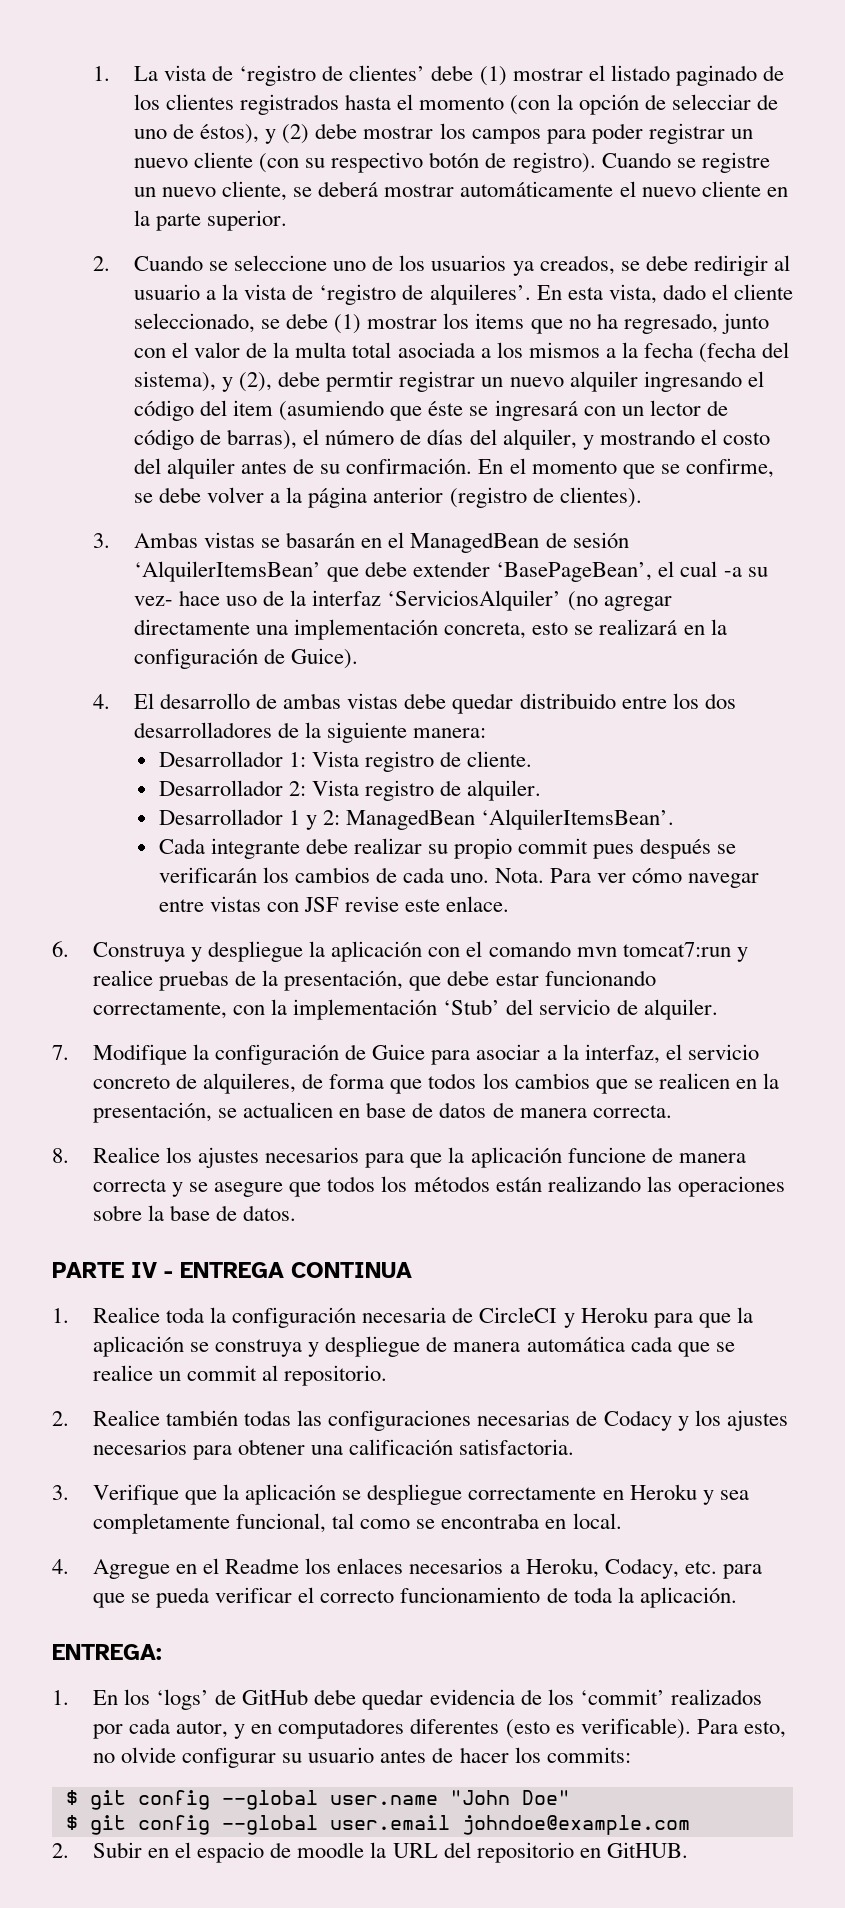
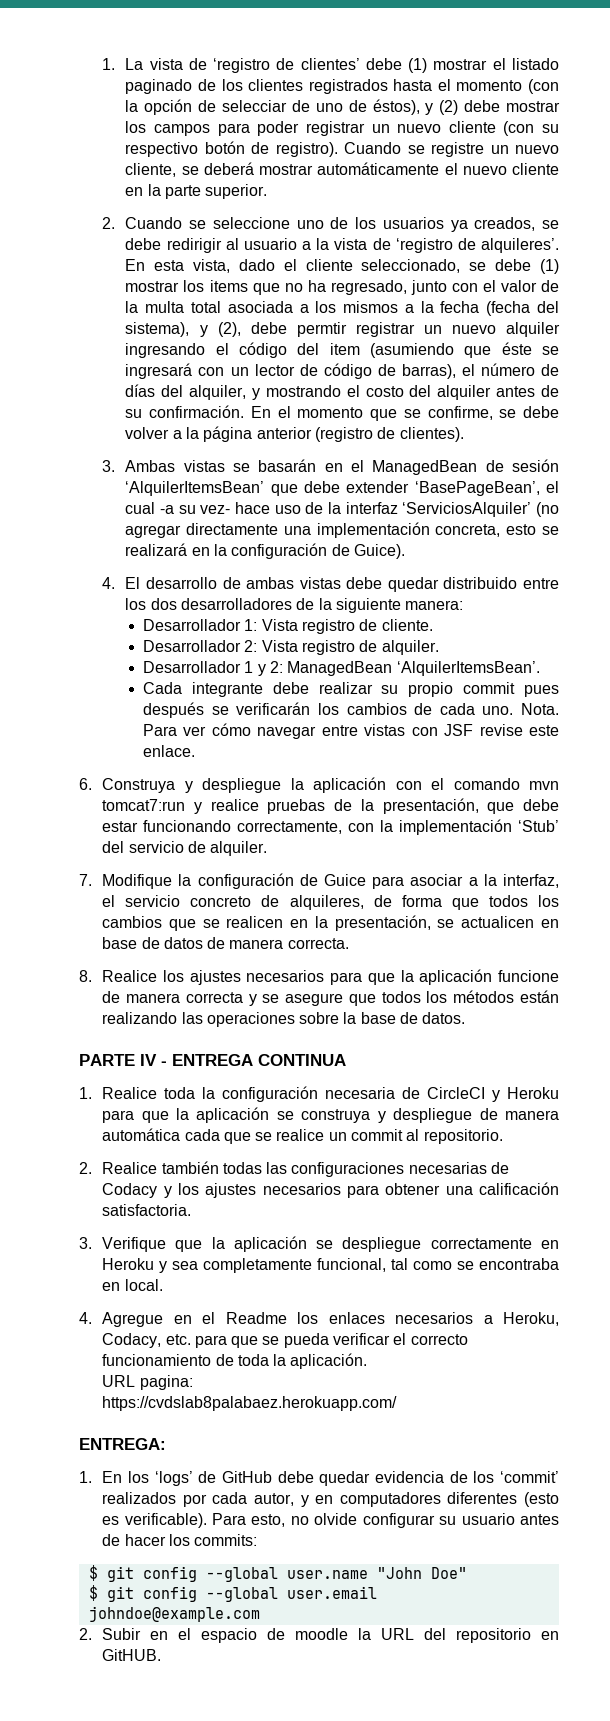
(737, 1597) none -> [102,1375,193,1390] [102,1396,398,1411] // URL pagina: // https://cvdslab8palabaez.herokuapp.com/

